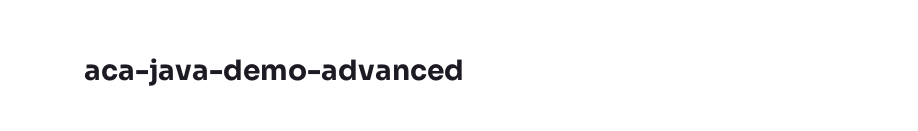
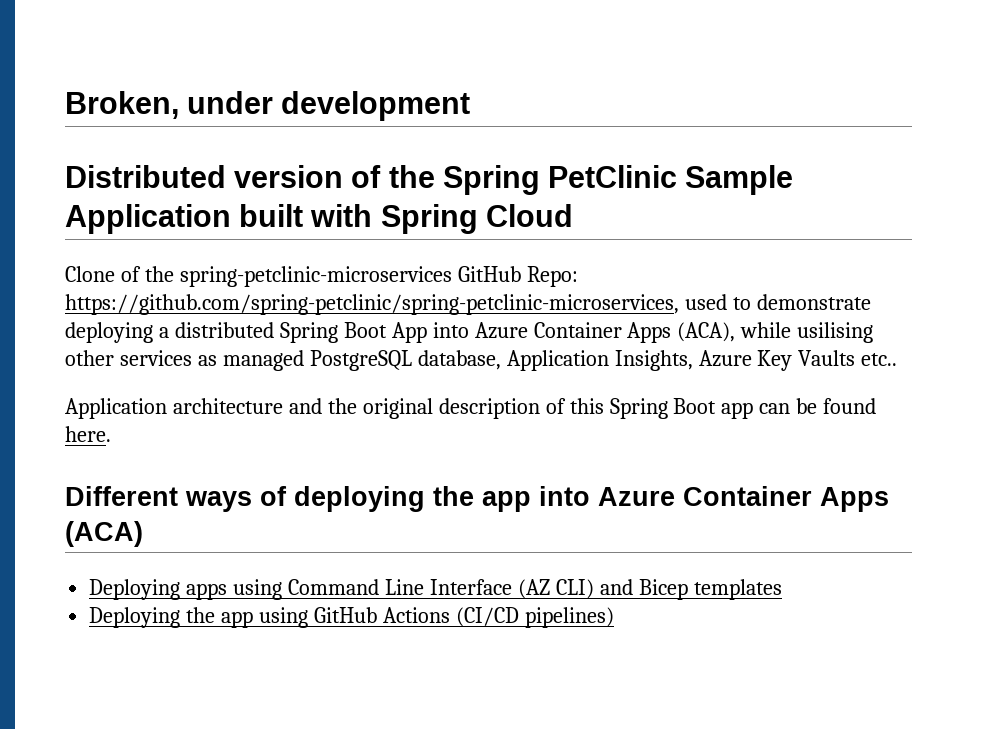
[84,58,464,86] aca-java-demo-advanced -> [65,91,471,121] [65,165,794,195] [65,204,573,234] [65,266,578,287] [65,294,871,315] [65,322,874,343] [65,350,898,371] [65,398,877,419] [65,426,111,442] [65,486,889,512] [65,521,143,547] [89,579,782,600] [89,607,614,628] Broken, under development // Distributed version of the Spring PetClinic Sample Application built with Spring Cloud // Clone of the spring-petclinic-microservices GitHub Repo: https://github.com/spring-petclinic/spring-petclinic-microservices, used to demonstrate deploying a distributed Spring Boot App into Azure Container Apps (ACA), while usilising other services as managed PostgreSQL database, Application Insights, Azure Key Vaults etc.. // Application architecture and the original description of this Spring Boot app can be found here. // Different ways of deploying the app into Azure Container Apps (ACA) // Deploying apps using Command Line Interface (AZ CLI) and Bicep templates // Deploying the app using GitHub Actions (CI/CD pipelines)

